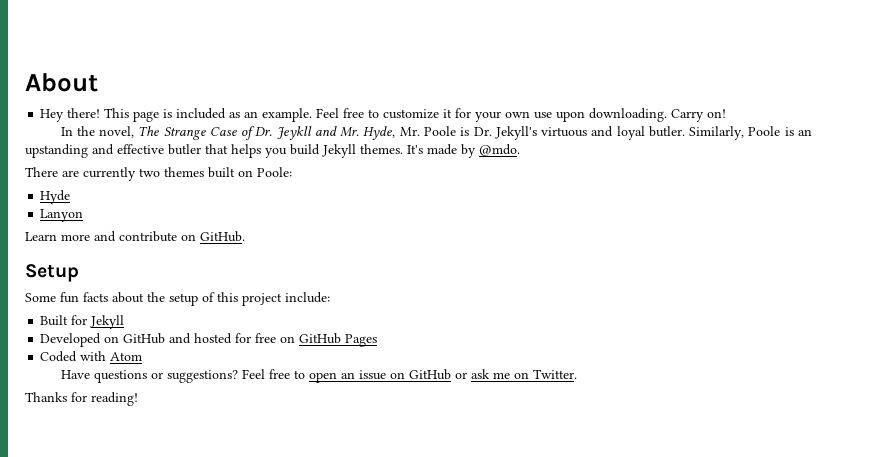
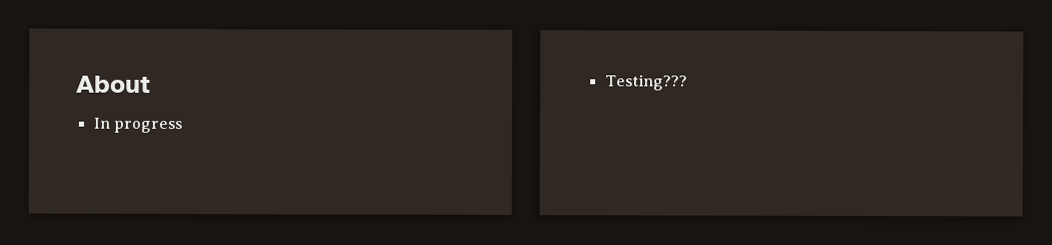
[40,108,727,122] [60,126,812,140] [25,144,520,158] [25,167,292,181] [40,190,71,204] [40,209,84,222] [25,231,245,242] [25,264,79,282] [25,292,330,306] [40,315,125,329] [40,333,378,347] [40,351,143,362] [60,369,577,383] [25,392,138,406] Hey there! This page is included as an example. Feel free to customize it for your own use upon downloading. Carry on! // In the novel, The Strange Case of Dr. Jeykll and Mr. Hyde, Mr. Poole is Dr. Jekyll's virtuous and loyal butler. Similarly, Poole is an upstanding and effective butler that helps you build Jekyll themes. It's made by @mdo. // There are currently two themes built on Poole: // Hyde // Lanyon // Learn more and contribute on GitHub. // Setup // Some fun facts about the setup of this project include: // Built for Jekyll // Developed on GitHub and hosted for free on GitHub Pages // Coded with Atom // Have questions or suggestions? Feel free to open an issue on GitHub or ask me on Twitter. // Thanks for reading! -> [92,117,183,133] [604,74,688,91] In progress // Testing???

